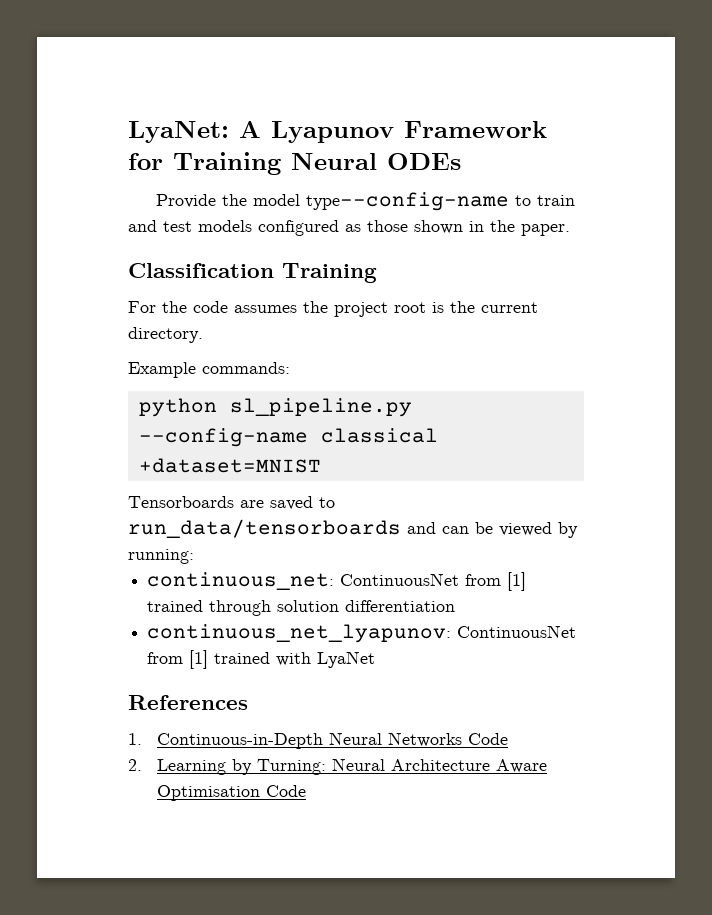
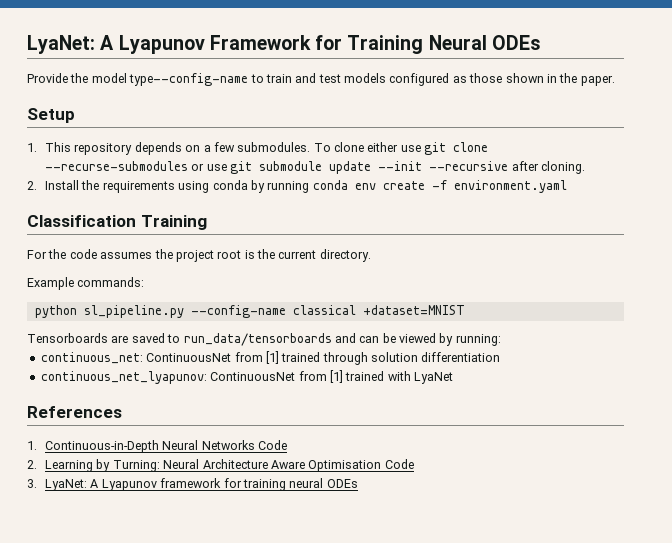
(570, 230) none -> [27,108,75,123] [27,142,489,155] [45,161,585,174] [27,180,567,193] // Setup // 1. This repository depends on a few submodules. To clone either use git clone --recurse-submodules or use git submodule update --init --recursive after cloning. // 2. Install the requirements using conda by running conda env create -f environment.yaml
(306, 791) none -> [27,478,358,491] // 3. LyaNet: A Lyapunov framework for training neural ODEs

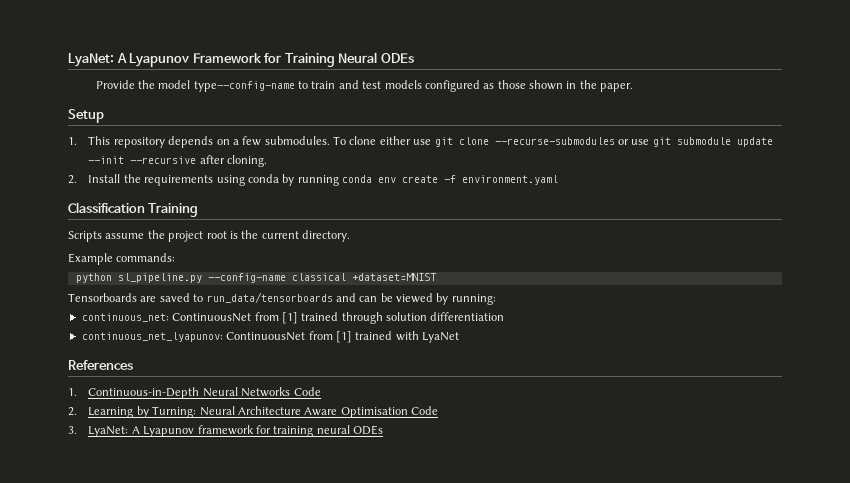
[27,249,153,259] For the code assumes -> [68,231,145,242] Scripts assume

